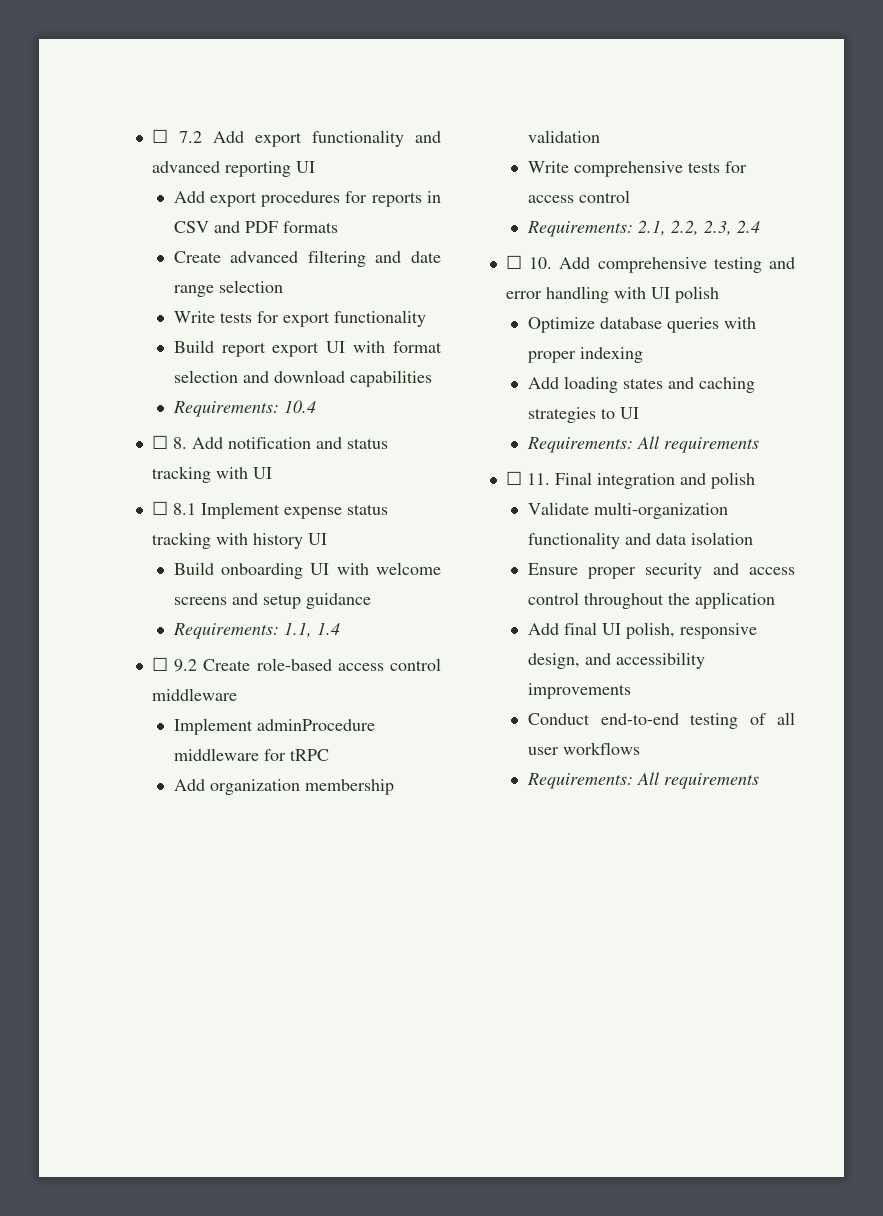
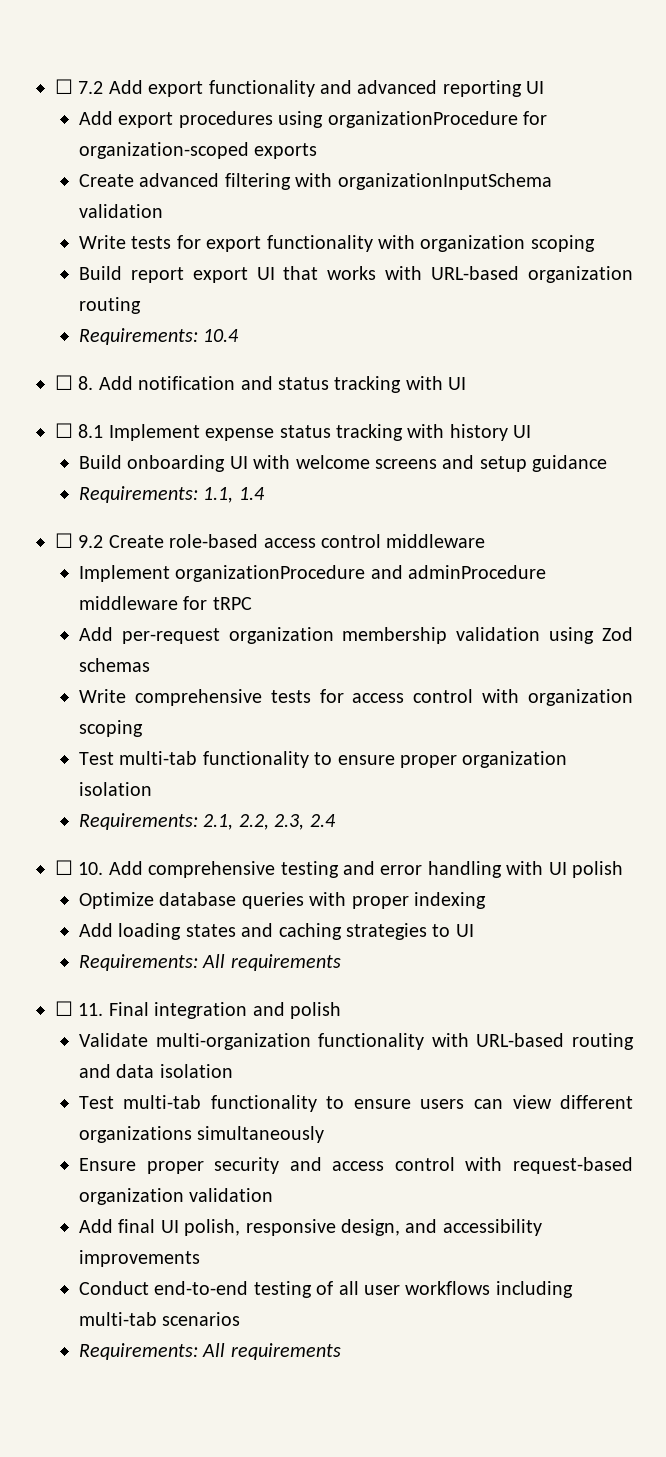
[345,191,441,207] [173,221,338,233] for reports in CSV and PDF formats -> [278,111,547,128] [78,142,318,159] using organizationProcedure for organization-scoped exports
[375,251,441,263] [173,280,283,297] and date range selection -> [295,173,552,190] [78,204,163,218] with organizationInputSchema validation
(426, 318) none -> [377,235,595,252] with organization scoping
[353,341,442,353] [173,370,432,387] with format selection and download capabilities -> [283,266,633,283] [78,297,141,314] that works with URL-based organization routing
(253, 726) none -> [175,565,403,582] organizationProcedure and
(205, 785) none -> [121,628,220,644] per-request
(600, 136) none -> [549,627,633,644] [78,658,150,672] using Zod schemas
(630, 196) none -> [482,689,634,706] [78,720,143,737] [78,751,568,768] [78,782,152,796] with organization scoping // Test multi-tab functionality to ensure proper organization isolation
(620, 540) none -> [431,1033,634,1050] with URL-based routing
(753, 538) none -> [78,1095,633,1112] [78,1126,325,1143] // Test multi-tab functionality to ensure users can view different organizations simultaneously
[583,592,775,609] throughout the application -> [465,1157,633,1174] [78,1188,274,1205] with request-based organization validation
(640, 748) none -> [495,1281,573,1298] [78,1312,241,1326] including multi-tab scenarios

